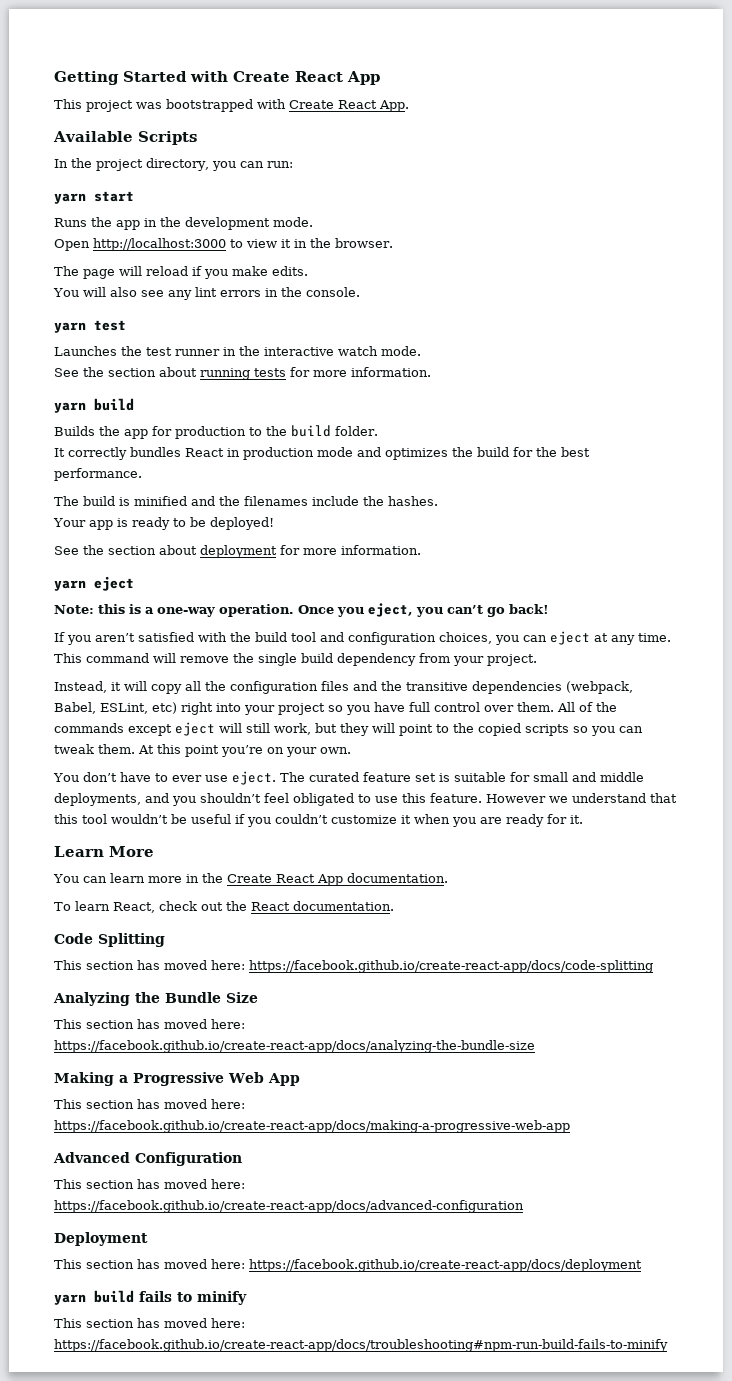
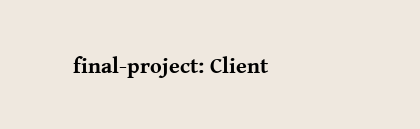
[54,71,380,85] [54,99,409,112] [53,131,197,145] [54,158,293,171] [54,191,134,204] [54,217,313,230] [54,238,393,251] [54,266,308,279] [53,287,360,300] [54,320,126,333] [54,346,421,356] [54,367,431,380] [54,398,134,413] [54,425,378,439] [54,447,590,460] [54,468,142,481] [54,496,438,506] [53,517,274,530] [54,545,421,558] [54,576,134,591] [54,603,549,617] [54,631,671,645] [54,653,537,666] [54,681,633,694] [54,702,617,715] [54,722,643,736] [54,744,351,757] [53,771,644,785] [54,793,677,806] [54,814,583,827] [54,846,154,857] [53,873,448,886] [54,901,394,913] [54,933,165,947] [54,960,653,973] [53,992,258,1006] [54,1019,245,1029] [54,1040,535,1053] [54,1072,300,1086] [54,1099,245,1109] [54,1120,570,1133] [53,1152,242,1166] [54,1179,245,1189] [54,1200,524,1213] [54,1232,148,1246] [54,1259,642,1272] [54,1290,247,1305] [54,1318,245,1328] [54,1339,668,1352] Getting Started with Create React App // This project was bootstrapped with Create React App. // Available Scripts // In the project directory, you can run: // yarn start // Runs the app in the development mode. // Open http://localhost:3000 to view it in the browser. // The page will reload if you make edits. // You will also see any lint errors in the console. // yarn test // Launches the test runner in the interactive watch mode. // See the section about running tests for more information. // yarn build // Builds the app for production to the build folder. // It correctly bundles React in production mode and optimizes the build for the best performance. // The build is minified and the filenames include the hashes. // Your app is ready to be deployed! // See the section about deployment for more information. // yarn eject // Note: this is a one-way operation. Once you eject, you can’t go back! // If you aren’t satisfied with the build tool and configuration choices, you can eject at any time. This command will remove the single build dependency from your project. // Instead, it will copy all the configuration files and the transitive dependencies (webpack, Babel, ESLint, etc) right into your project so you have full control over them. All of the commands except eject will still work, but they will point to the copied scripts so you can tweak them. At this point you’re on your own. // You don’t have to ever use eject. The curated feature set is suitable for small and middle deployments, and you shouldn’t feel obligated to use this feature. However we understand that this tool wouldn’t be useful if you couldn’t customize it when you are ready for it. // Learn More // You can learn more in the Create React App documentation. // To learn React, check out the React documentation. // Code Splitting // This section has moved here: https://facebook.github.io/create-react-app/docs/code-splitting // Analyzing the Bundle Size // This section has moved here: https://facebook.github.io/create-react-app/docs/analyzing-the-bundle-size // Making a Progressive Web App // This section has moved here: https://facebook.github.io/create-react-app/docs/making-a-progressive-web-app // Advanced Configuration // This section has moved here: https://facebook.github.io/create-react-app/docs/advanced-configuration // Deployment // This section has moved here: https://facebook.github.io/create-react-app/docs/deployment // yarn build fails to minify // This section has moved here: https://facebook.github.io/create-react-app/docs/troubleshooting#npm-run-build-fails-to-minify -> [73,56,269,78] final-project: Client

